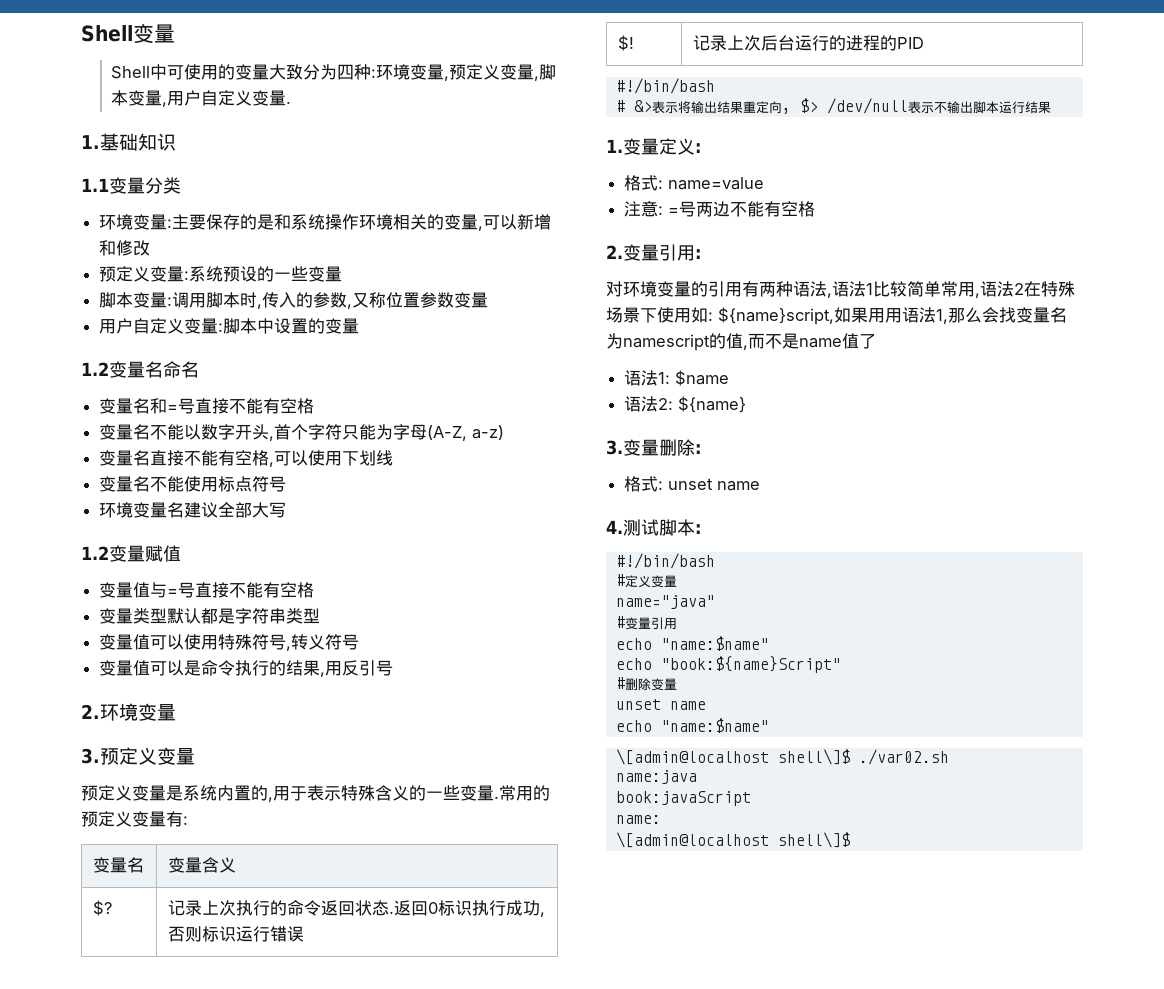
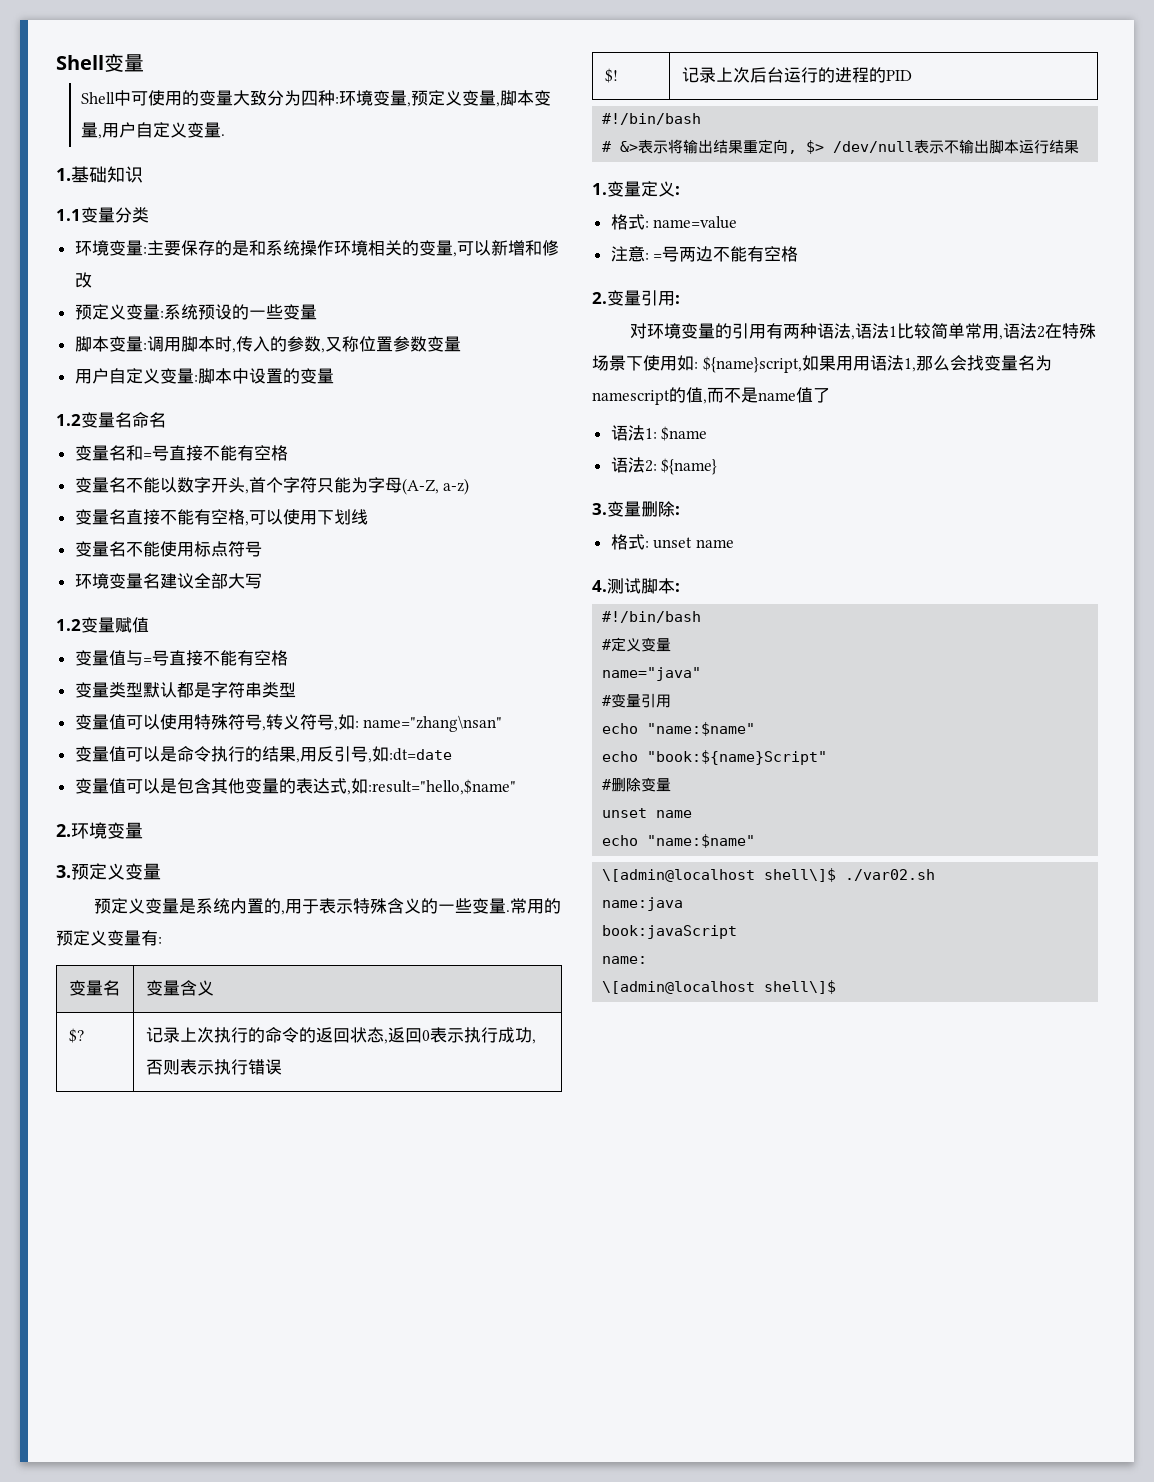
(360, 642) none -> [333,714,503,732] ,如: name="zhang\nsan"
(394, 668) none -> [367,746,452,763] [74,778,516,795] ,如:dt=date // 变量值可以是包含其他变量的表达式,如:result="hello,$name"
(322, 908) none -> [299,1027,317,1043] 的
[389,911,395,914] . -> [384,1039,389,1044] ,
[438,900,473,916] 标识 -> [430,1027,465,1043] 表示
[202,926,254,942] 标识运 -> [180,1059,232,1075] 表示执

